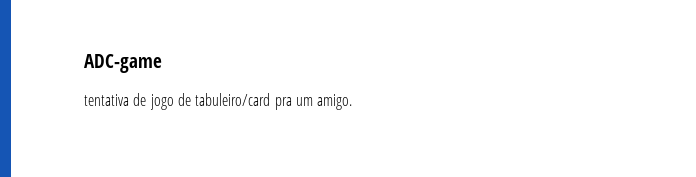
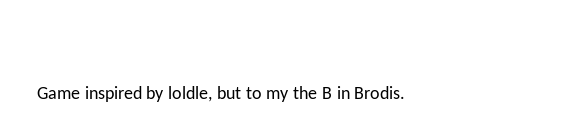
[84,54,162,73] [84,93,353,110] ADC-game // tentativa de jogo de tabuleiro/card pra um amigo. -> [37,86,406,102] Game inspired by loldle, but to my the B in Brodis.

